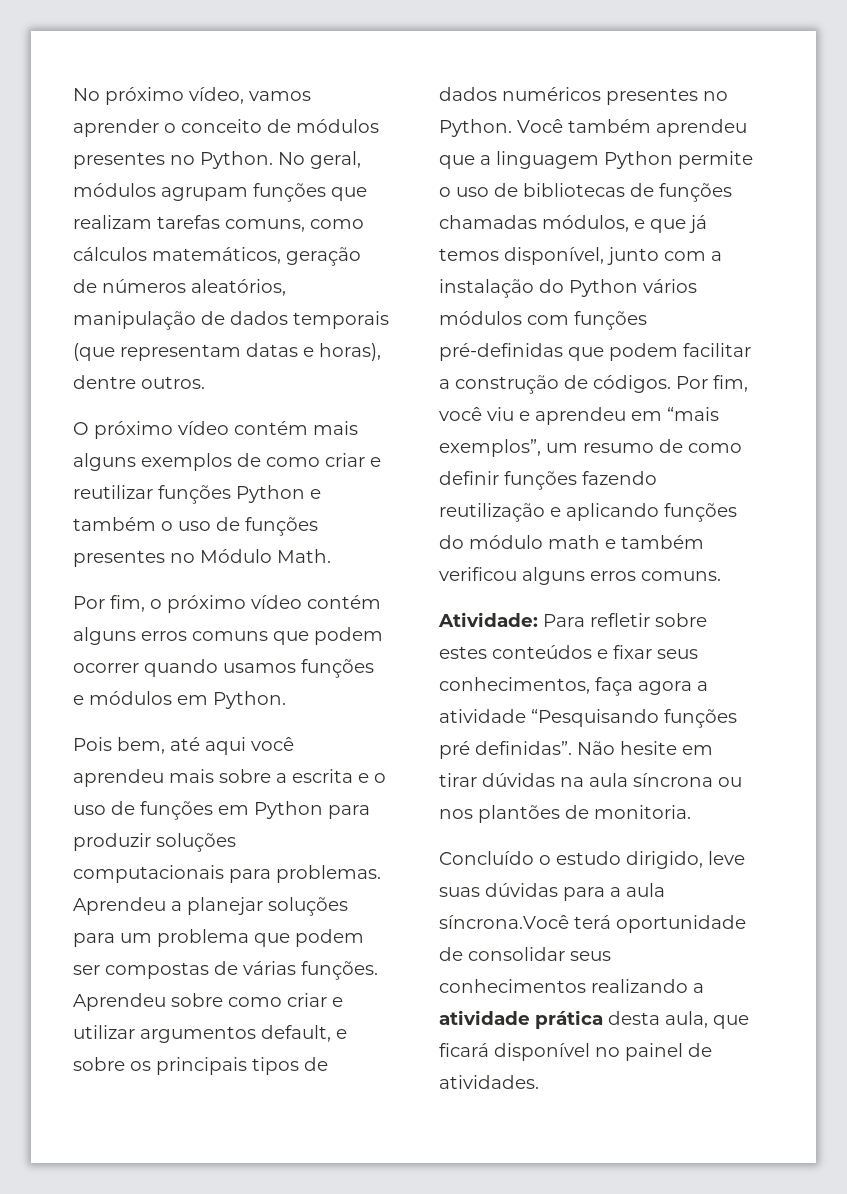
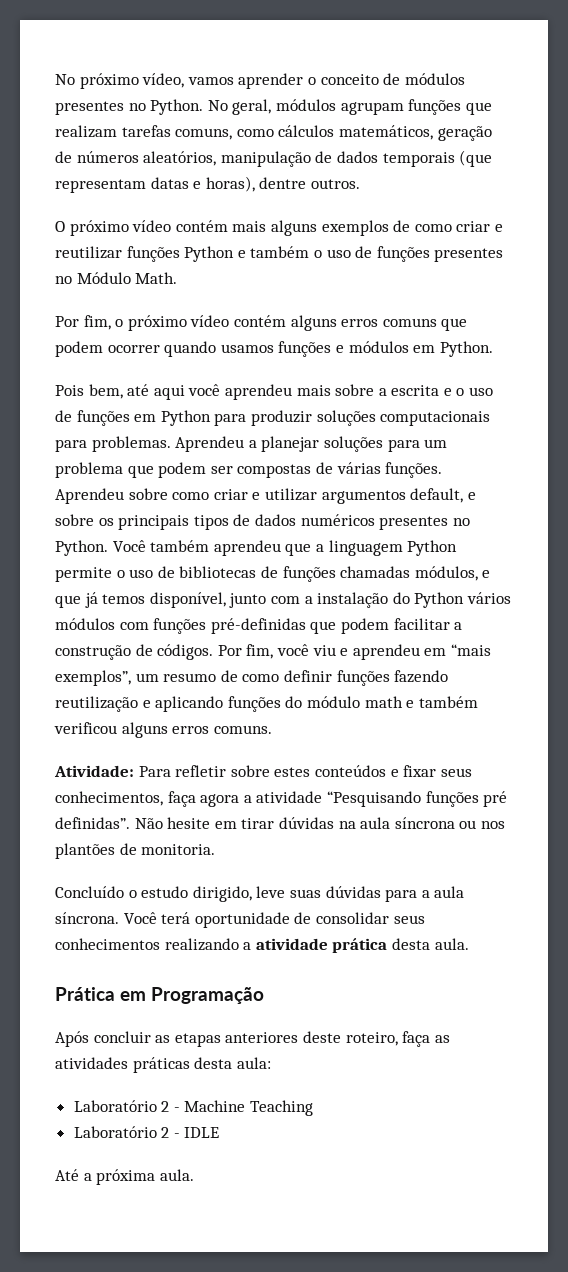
[439,915,569,929] síncrona.Você -> [55,912,157,924] síncrona. Você
[665,1011,749,1029] [439,1043,712,1061] [439,1075,539,1089] aula, que ficará disponível no painel de atividades. -> [434,938,469,950] [55,987,264,1004] [55,1031,450,1047] [55,1057,271,1073] [73,1100,314,1116] [73,1126,220,1138] [55,1169,194,1185] aula. // Prática em Programação // Após concluir as etapas anteriores deste roteiro, faça as atividades práticas desta aula: // Laboratório 2 - Machine Teaching // Laboratório 2 - IDLE // Até a próxima aula.

